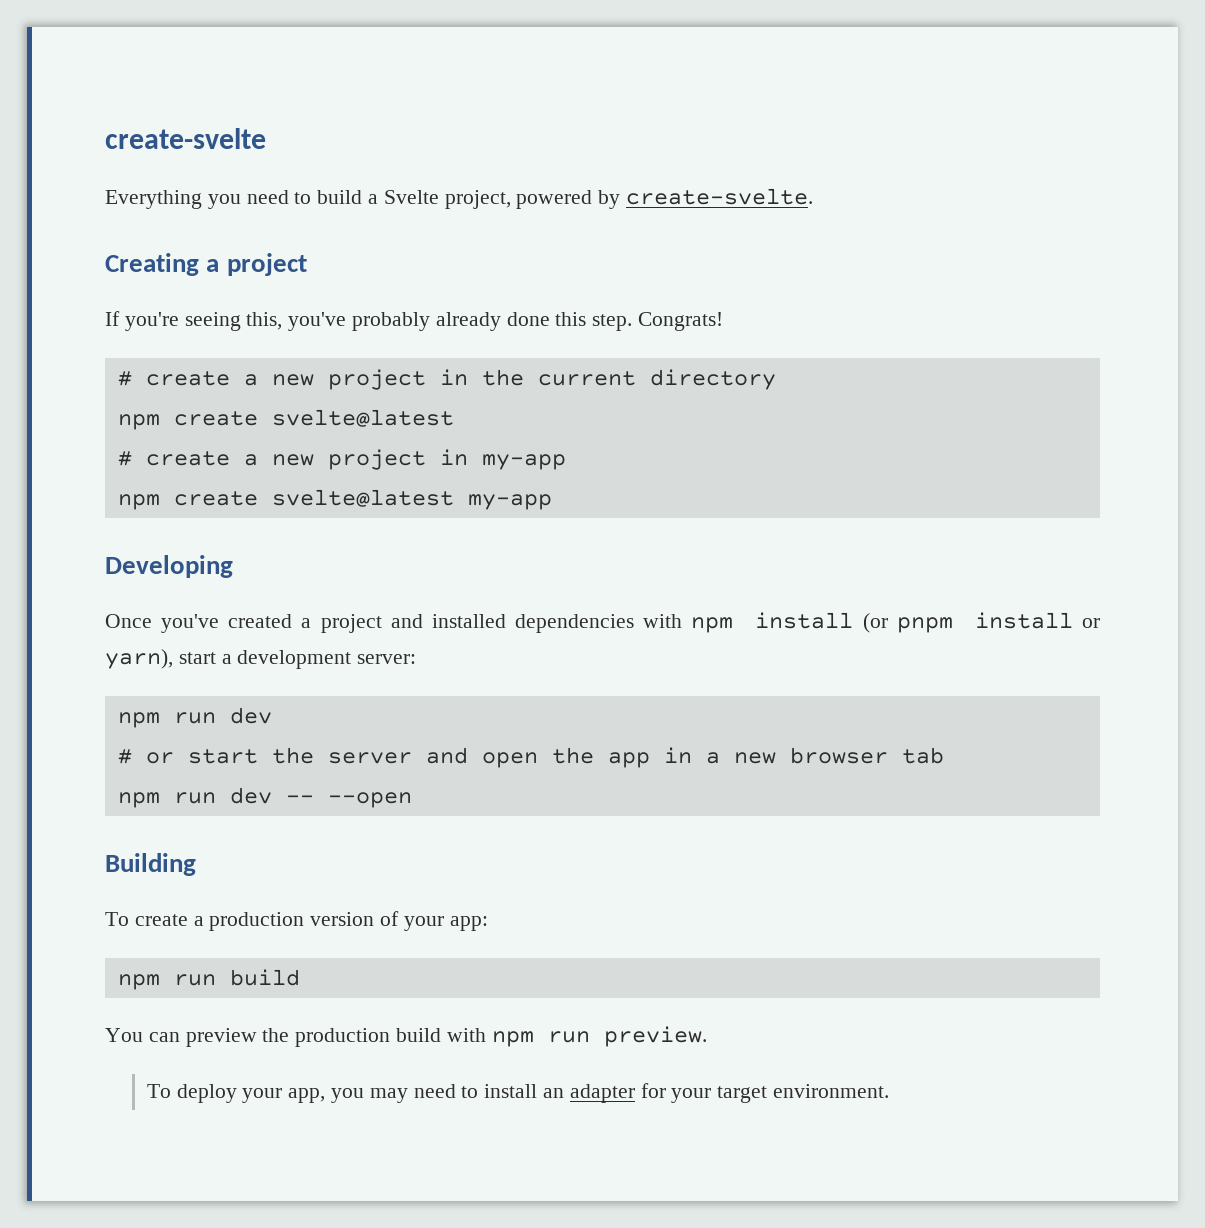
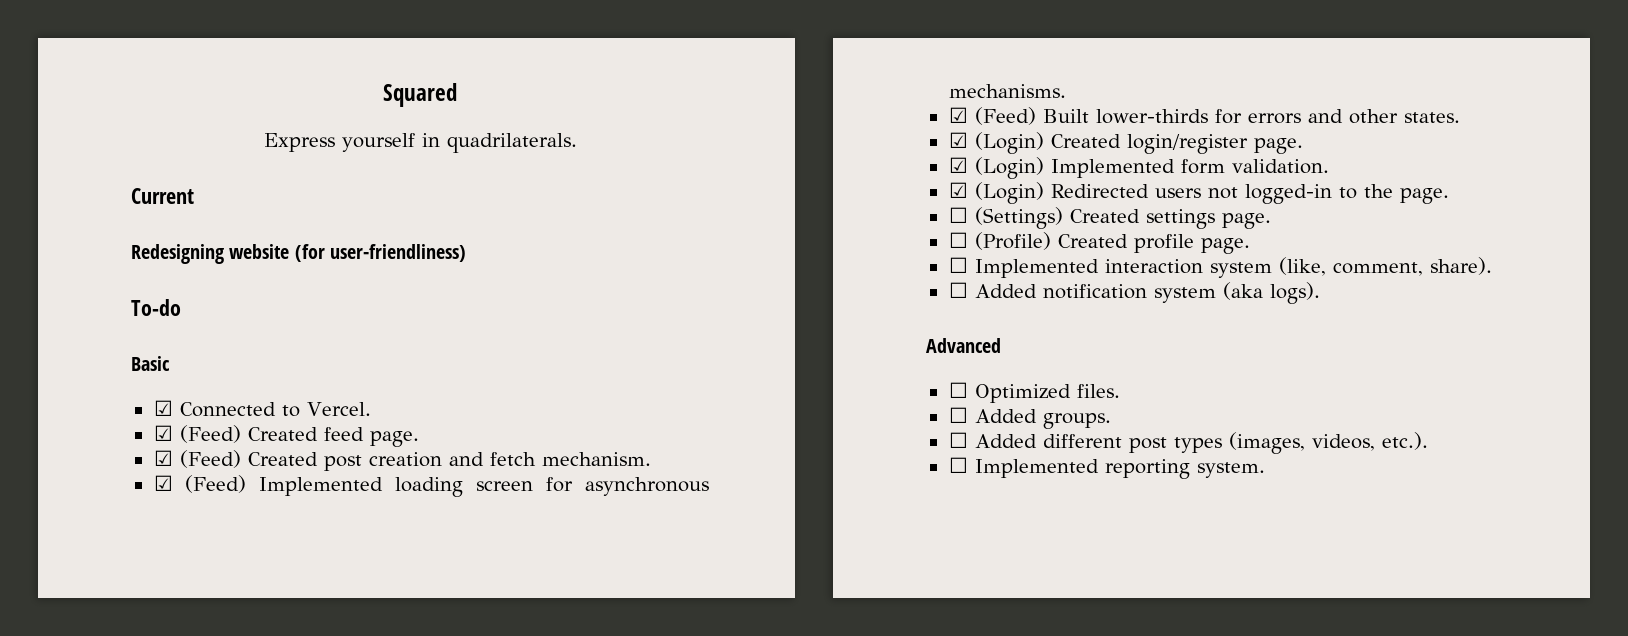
[105,128,266,149] [105,188,814,209] [105,253,307,276] [105,311,724,331] [117,369,776,390] [117,409,454,430] [117,449,566,470] [117,489,552,510] [105,555,233,578] [105,612,1100,633] [105,649,417,669] [117,707,272,728] [117,747,944,768] [117,787,412,808] [105,853,196,876] [105,911,488,931] [117,969,300,990] [105,1026,707,1047] [146,1083,889,1103] create-svelte // Everything you need to build a Svelte project, powered by create-svelte. // Creating a project // If you're seeing this, you've probably already done this step. Congrats! // # create a new project in the current directory // npm create svelte@latest // # create a new project in my-app // npm create svelte@latest my-app // Developing // Once you've created a project and installed dependencies with npm install (or pnpm install or yarn), start a development server: // npm run dev // # or start the server and open the app in a new browser tab // npm run dev -- --open // Building // To create a production version of your app: // npm run build // You can preview the production build with npm run preview. // To deploy your app, you may need to install an adapter for your target environment. -> [383,83,457,107] [263,133,577,153] [131,188,194,204] [131,244,467,264] [131,299,181,316] [131,356,170,371] [153,400,371,417] [153,425,419,447] [153,450,651,471] [153,475,710,497] [948,84,1066,98] [948,107,1460,125] [948,132,1303,154] [948,157,1329,179] [948,182,1449,204] [948,207,1271,229] [948,232,1250,254] [948,257,1492,278] [948,282,1320,304] [926,338,1001,353] [948,382,1120,403] [948,407,1111,429] [948,432,1428,454] [948,457,1265,479] Squared // Express yourself in quadrilaterals. // Current // Redesigning website (for user-friendliness) // To-do // Basic // ☑ Connected to Vercel. // ☑ (Feed) Created feed page. // ☑ (Feed) Created post creation and fetch mechanism. // ☑ (Feed) Implemented loading screen for asynchronous mechanisms. // ☑ (Feed) Built lower-thirds for errors and other states. // ☑ (Login) Created login/register page. // ☑ (Login) Implemented form validation. // ☑ (Login) Redirected users not logged-in to the page. // ☐ (Settings) Created settings page. // ☐ (Profile) Created profile page. // ☐ Implemented interaction system (like, comment, share). // ☐ Added notification system (aka logs). // Advanced // ☐ Optimized files. // ☐ Added groups. // ☐ Added different post types (images, videos, etc.). // ☐ Implemented reporting system.

